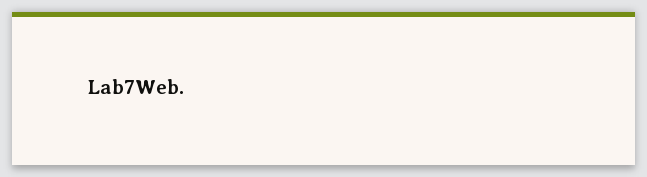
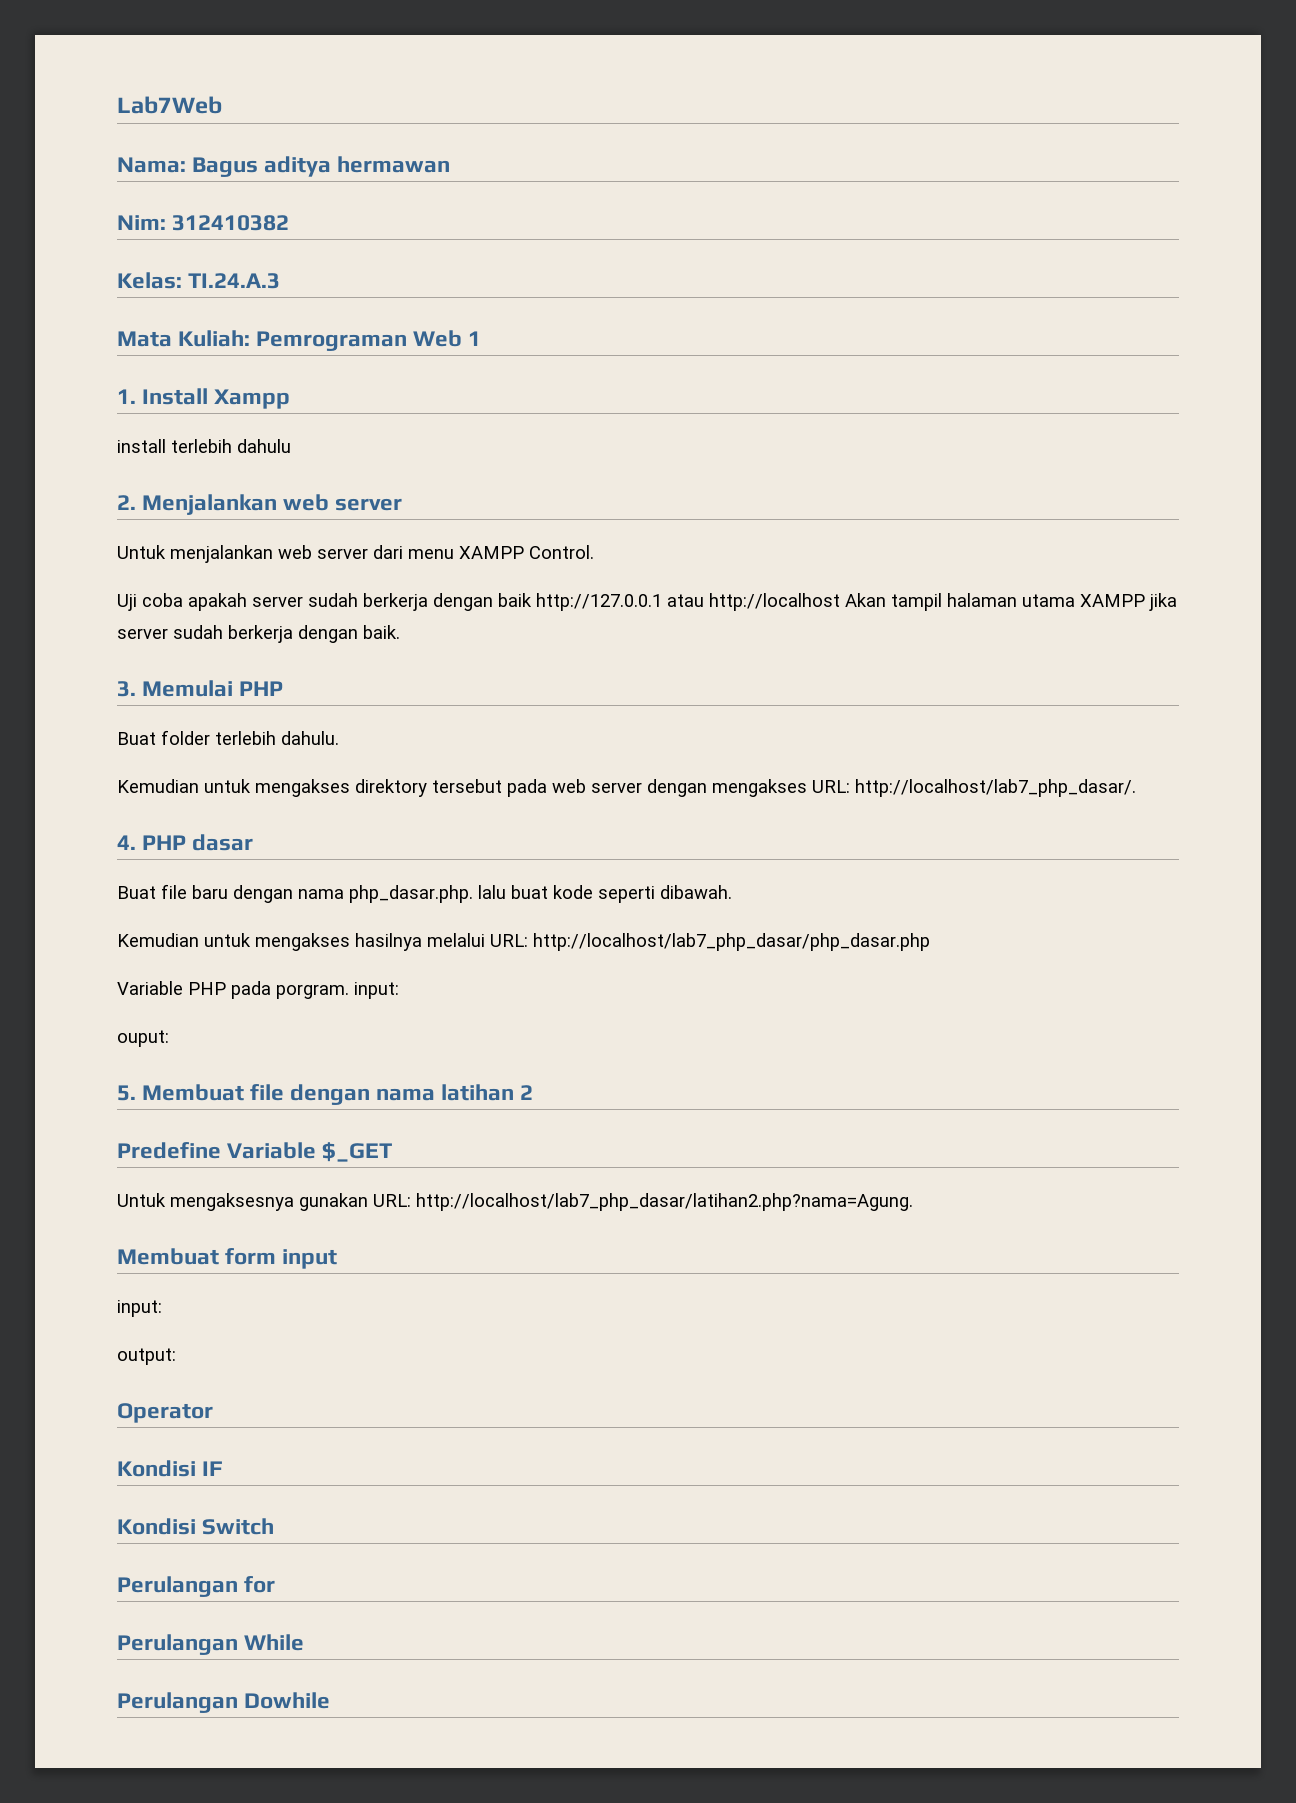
[88,79,184,94] Lab7Web. -> [117,96,222,114] [117,156,451,177] [117,215,290,231] [117,272,281,289] [117,330,482,351] [117,388,291,409] [117,439,291,453] [117,494,403,515] [117,545,594,563] [117,593,1177,611] [117,625,400,643] [117,680,284,697] [117,730,339,745] [117,779,1136,797] [117,834,254,851] [117,884,732,903] [117,933,930,951] [117,981,399,999] [117,1030,169,1047] [117,1084,534,1105] [117,1142,393,1162] [117,1193,913,1211] [117,1248,338,1269] [117,1300,162,1317] [117,1348,176,1365] [117,1403,213,1423] [117,1460,224,1477] [117,1518,275,1535] [117,1576,276,1597] [117,1634,305,1655] [117,1692,331,1713] Lab7Web // Nama: Bagus aditya hermawan // Nim: 312410382 // Kelas: TI.24.A.3 // Mata Kuliah: Pemrograman Web 1 // 1. Install Xampp // install terlebih dahulu // 2. Menjalankan web server // Untuk menjalankan web server dari menu XAMPP Control. // Uji coba apakah server sudah berkerja dengan baik http://127.0.0.1 atau http://localhost Akan tampil halaman utama XAMPP jika server sudah berkerja dengan baik. // 3. Memulai PHP // Buat folder terlebih dahulu. // Kemudian untuk mengakses direktory tersebut pada web server dengan mengakses URL: http://localhost/lab7_php_dasar/. // 4. PHP dasar // Buat file baru dengan nama php_dasar.php. lalu buat kode seperti dibawah. // Kemudian untuk mengakses hasilnya melalui URL: http://localhost/lab7_php_dasar/php_dasar.php // Variable PHP pada porgram. input: // ouput: // 5. Membuat file dengan nama latihan 2 // Predefine Variable $_GET // Untuk mengaksesnya gunakan URL: http://localhost/lab7_php_dasar/latihan2.php?nama=Agung. // Membuat form input // input: // output: // Operator // Kondisi IF // Kondisi Switch // Perulangan for // Perulangan While // Perulangan Dowhile

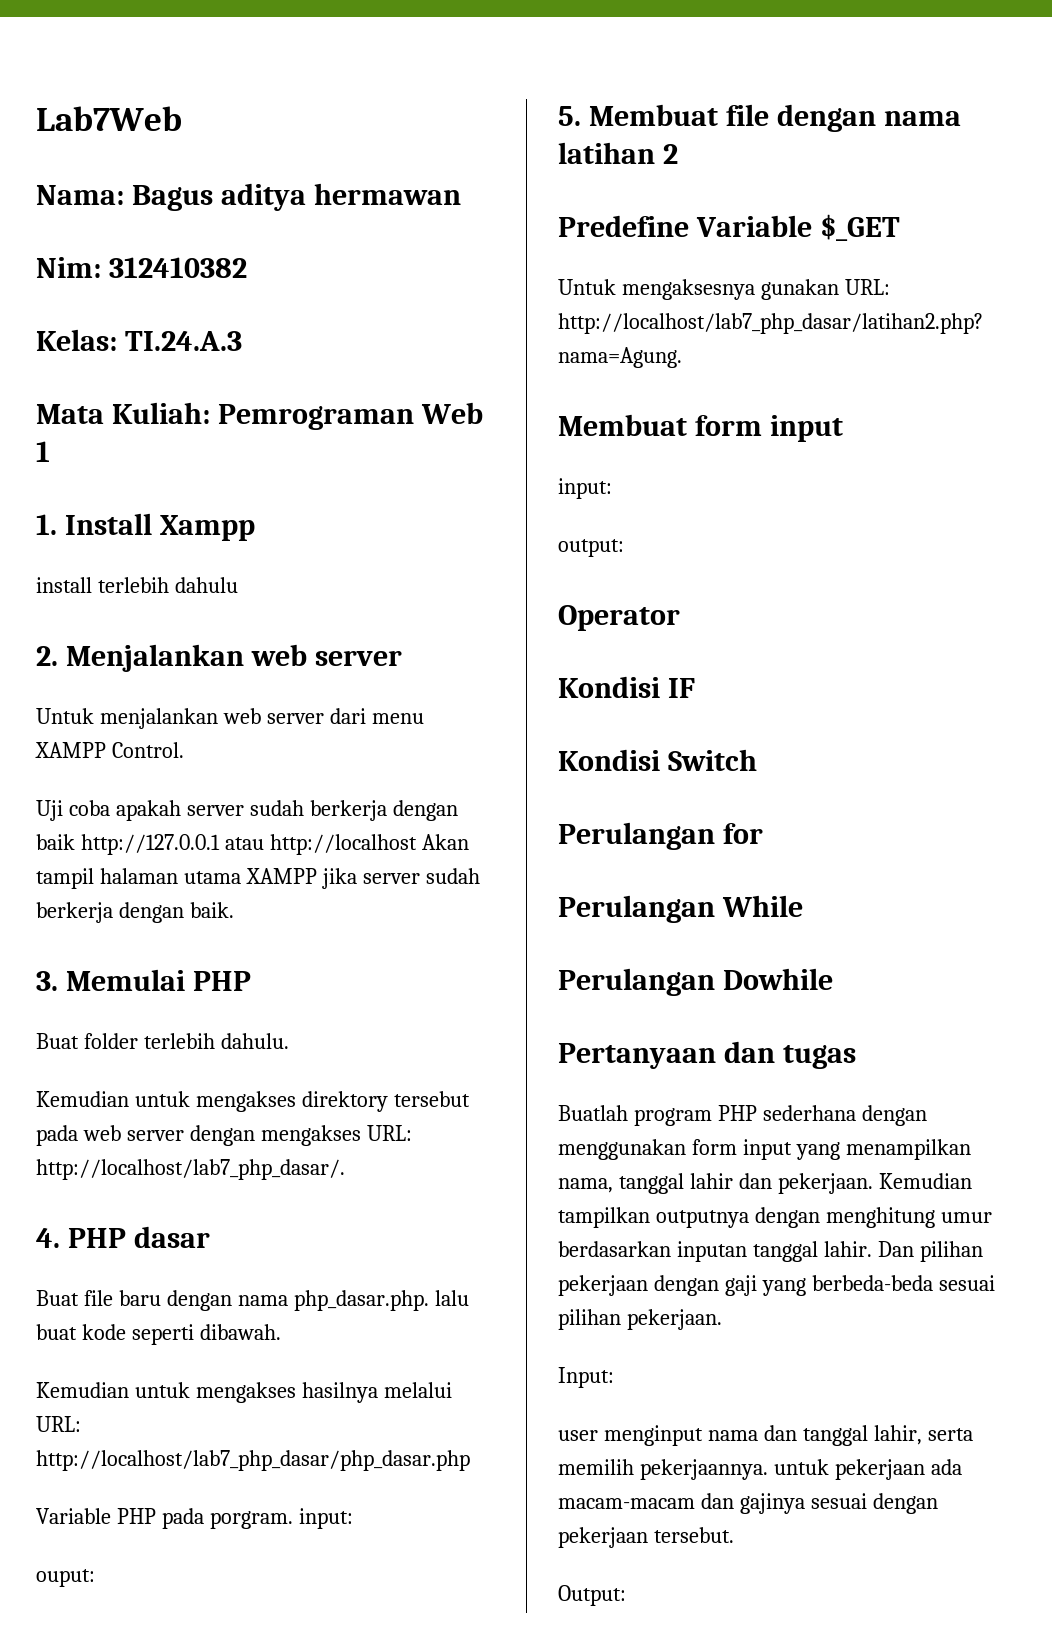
(331, 1700) none -> [558,1041,856,1069] [558,1105,927,1126] [558,1139,971,1160] [558,1173,972,1194] [558,1207,992,1228] [558,1241,983,1262] [558,1275,995,1296] [558,1309,722,1330] [558,1367,614,1388] [558,1425,973,1446] [558,1459,962,1480] [558,1493,938,1514] [558,1527,734,1548] [558,1585,626,1606] // Pertanyaan dan tugas // Buatlah program PHP sederhana dengan menggunakan form input yang menampilkan nama, tanggal lahir dan pekerjaan. Kemudian tampilkan outputnya dengan menghitung umur berdasarkan inputan tanggal lahir. Dan pilihan pekerjaan dengan gaji yang berbeda-beda sesuai pilihan pekerjaan. // Input: // user menginput nama dan tanggal lahir, serta memilih pekerjaannya. untuk pekerjaan ada macam-macam dan gajinya sesuai dengan pekerjaan tersebut. // Output:

